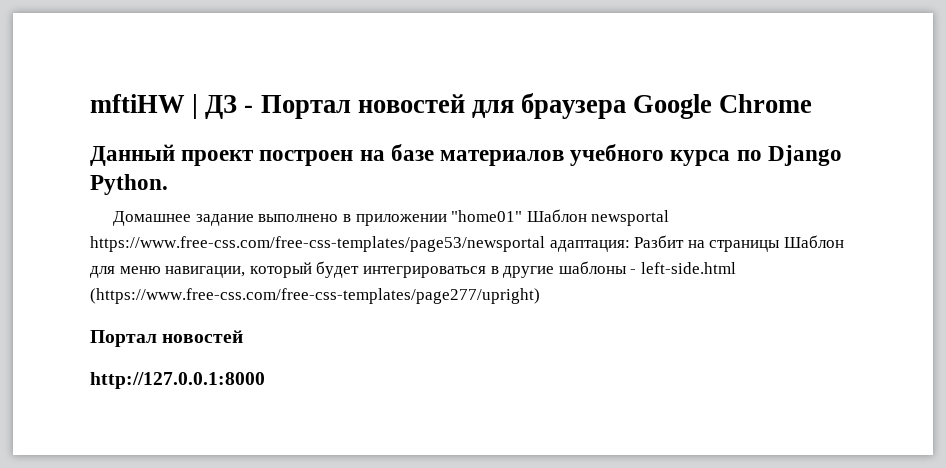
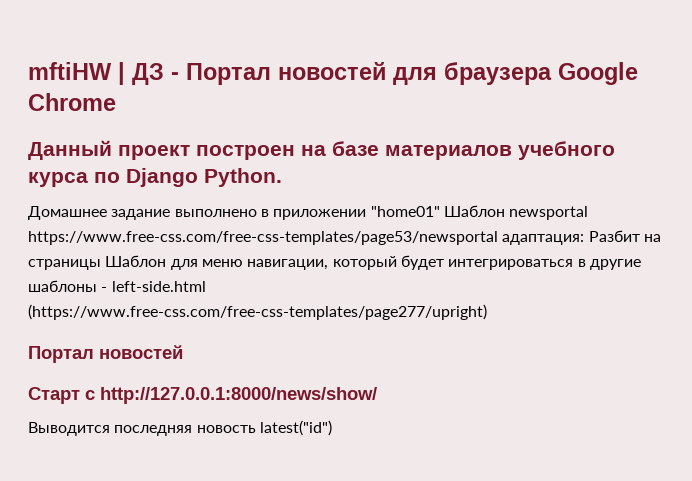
[90,372,265,389] http://127.0.0.1:8000 -> [28,387,377,404] [28,420,332,436] Старт с http://127.0.0.1:8000/news/show/ // Выводится последняя новость latest("id")

